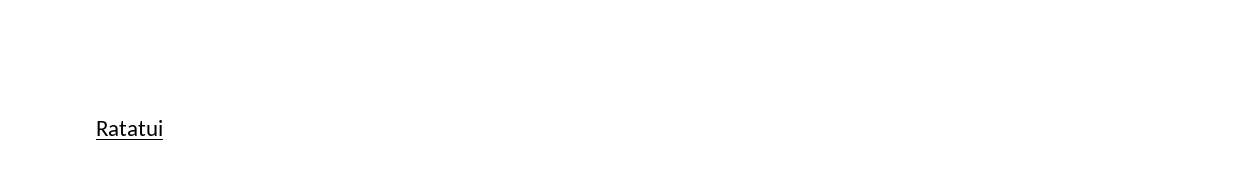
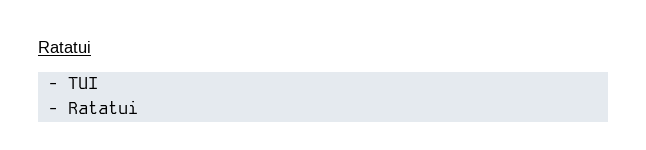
[96,120,163,136] Ratatui -> [38,41,91,53] [47,77,98,89] [47,100,138,114] Ratatui // - TUI // - Ratatui

